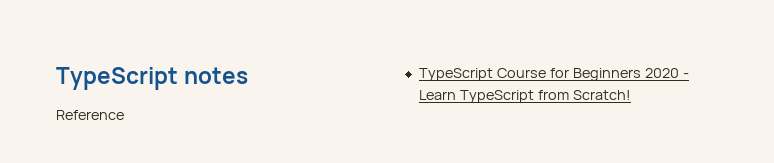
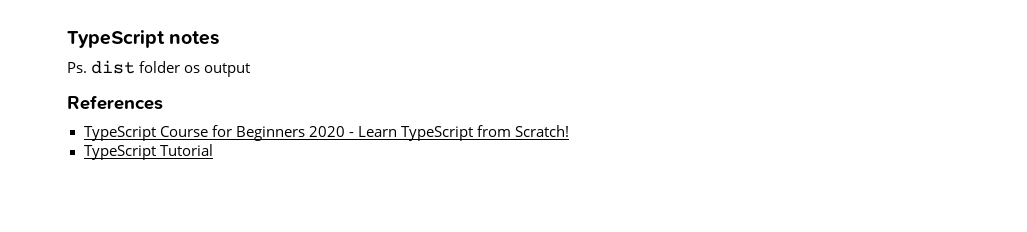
[56,110,124,120] Reference -> [67,60,251,77] [67,95,163,110] Ps. dist folder os output // References
(631, 95) none -> [83,144,213,160] // TypeScript Tutorial

